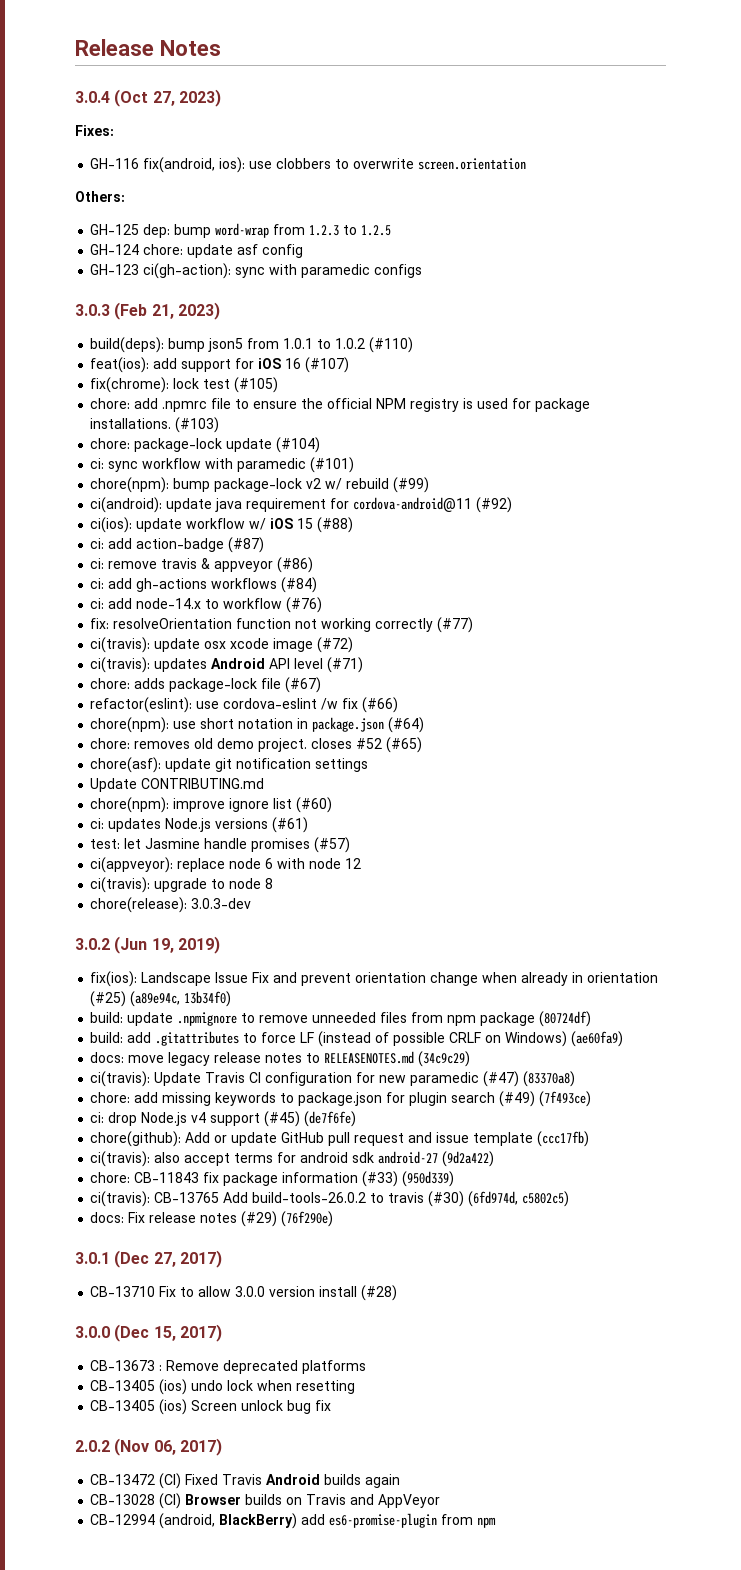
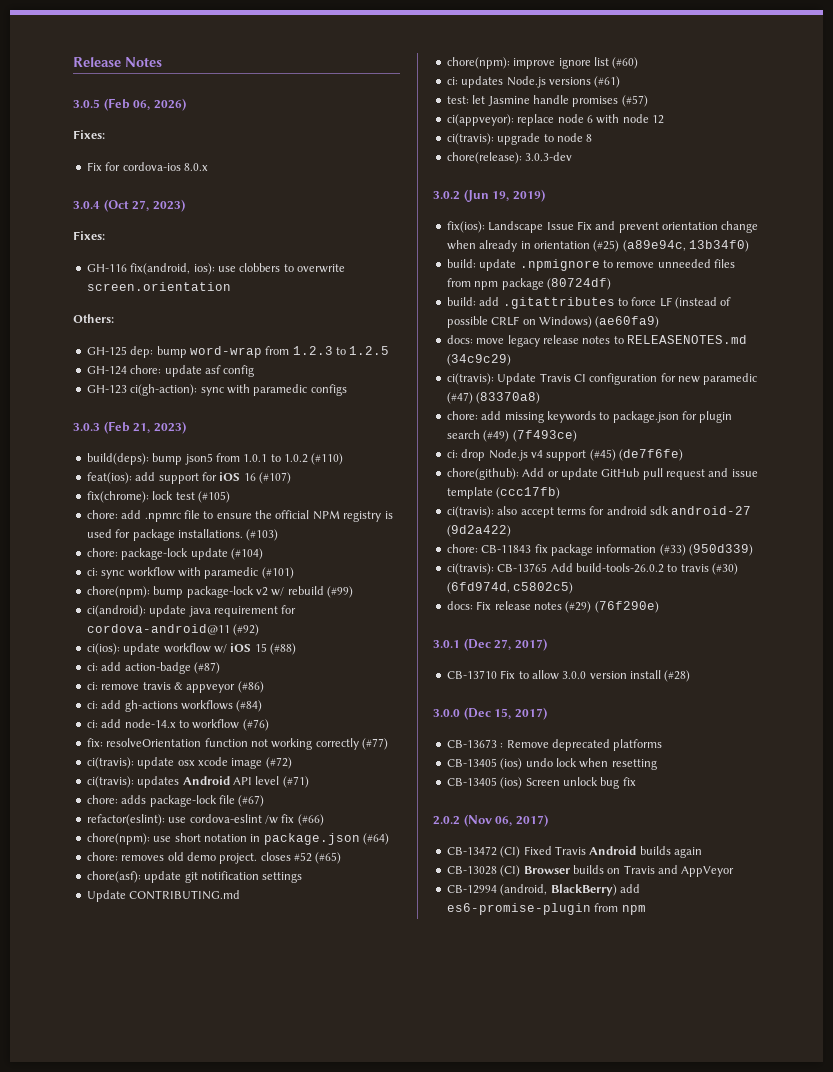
(221, 48) none -> [73,98,186,111] [73,130,105,139] [86,162,208,171] // 3.0.5 (Feb 06, 2026) // Fixes: // Fix for cordova-ios 8.0.x

